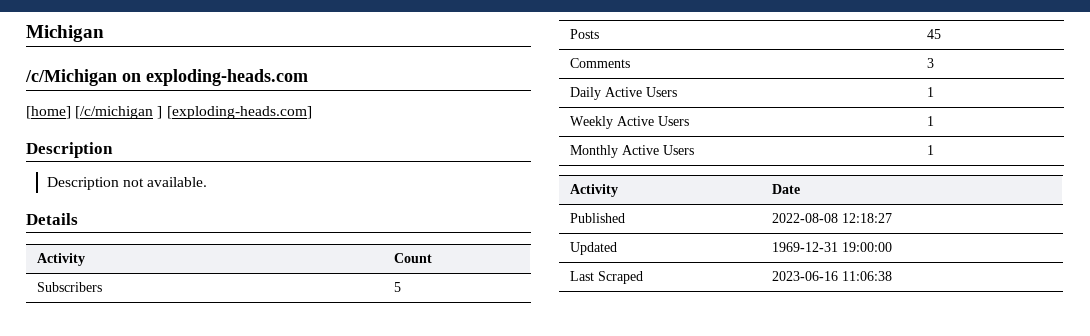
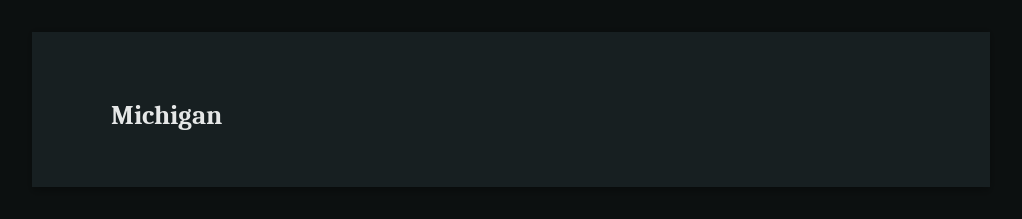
[25,69,308,86] [26,106,312,119] [26,142,113,158] [46,177,207,190] [26,213,78,225] [36,253,85,266] [393,253,432,263] [36,282,102,292] [393,282,401,292] [569,29,599,39] [926,29,941,39] [569,58,630,68] [926,58,934,68] [569,87,677,100] [926,87,934,97] [569,116,689,129] [926,116,934,126] [569,145,694,158] [926,145,934,155] [569,184,618,197] [771,184,800,194] [569,213,625,223] [771,213,892,223] [569,242,617,255] [771,242,892,252] [569,271,643,284] [771,271,892,281] // /c/Michigan on exploding-heads.com // [home] [/c/michigan ] [exploding-heads.com] // Description // Description not available. // Details // Activity | Count // Subscribers | 5 // Posts | 45 // Comments | 3 // Daily Active Users | 1 // Weekly Active Users | 1 // Monthly Active Users | 1 // Activity | Date // Published | 2022-08-08 12:18:27 // Updated | 1969-12-31 19:00:00 // Last Scraped | 2023-06-16 11:06:38 -> (222, 117) none

